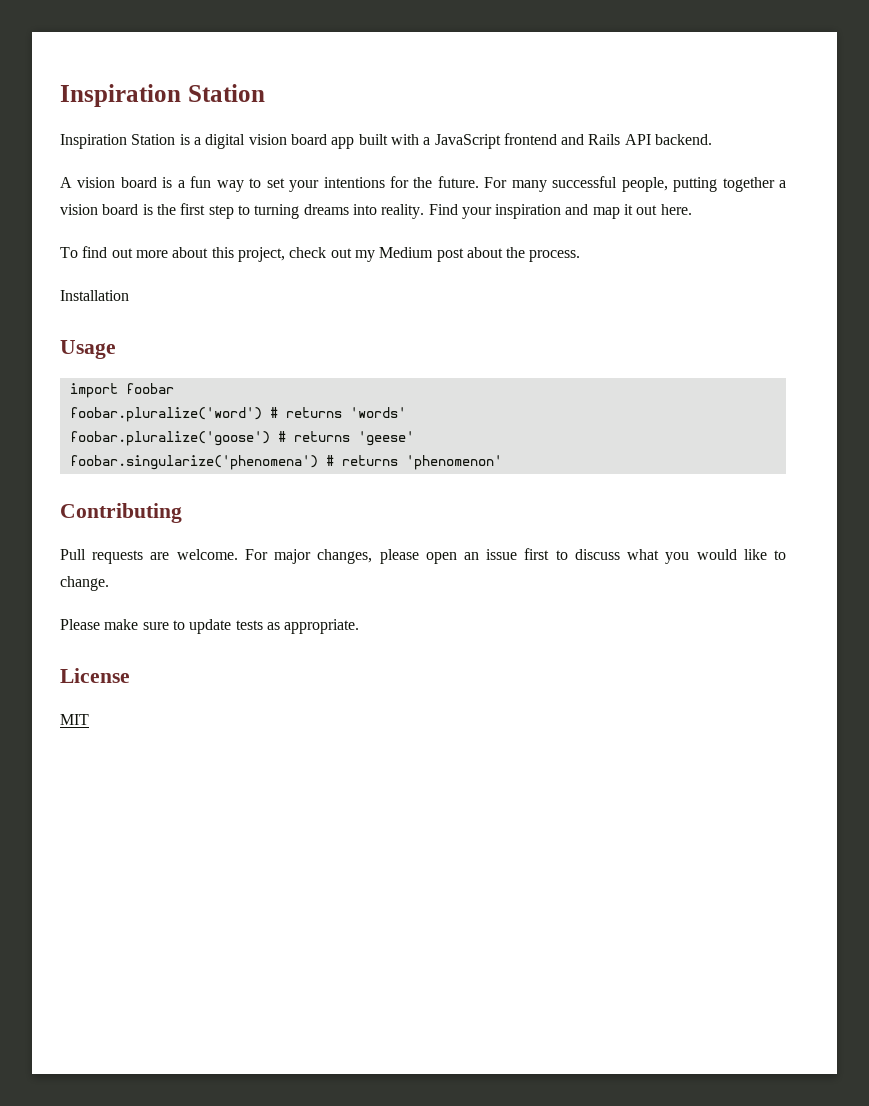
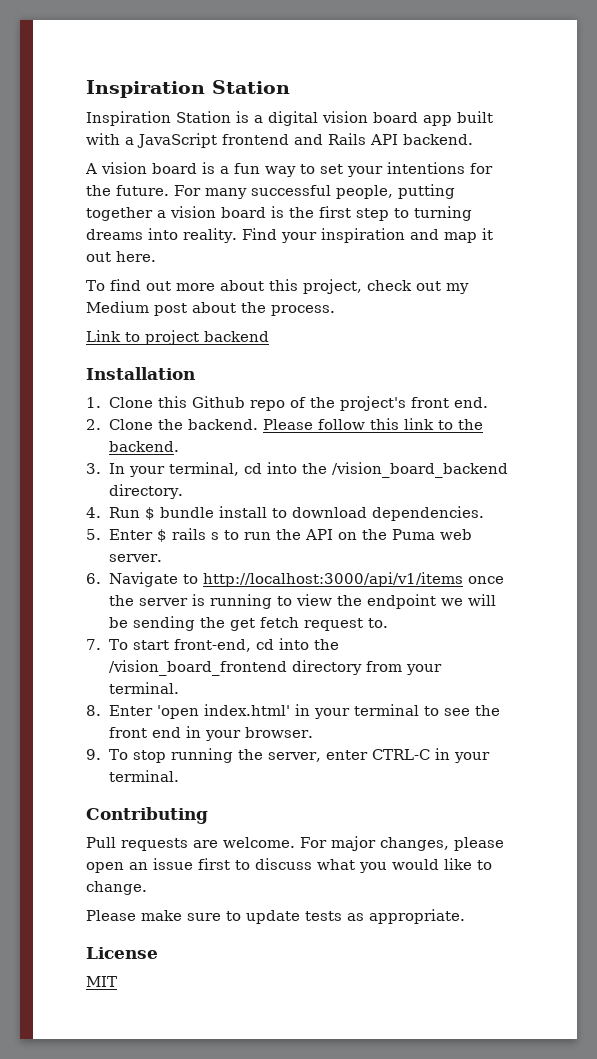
[60,290,129,301] [60,340,116,359] [69,383,174,398] [69,407,406,422] [69,431,414,446] [69,455,502,470] Installation // Usage // import foobar // foobar.pluralize('word') # returns 'words' // foobar.pluralize('goose') # returns 'geese' // foobar.singularize('phenomena') # returns 'phenomenon' -> [86,330,269,345] [86,367,195,380] [86,396,488,411] [86,418,483,430] [108,441,179,452] [86,462,508,478] [108,484,183,499] [86,506,484,521] [86,528,472,542] [108,554,162,562] [86,572,504,587] [108,594,496,609] [108,616,388,631] [86,638,339,652] [108,660,442,676] [108,682,179,694] [86,704,500,719] [108,726,313,741] [86,748,490,763] [108,770,179,782] Link to project backend // Installation // 1. Clone this Github repo of the project's front end. // 2. Clone the backend. Please follow this link to the backend. // 3. In your terminal, cd into the /vision_board_backend directory. // 4. Run $ bundle install to download dependencies. // 5. Enter $ rails s to run the API on the Puma web server. // 6. Navigate to http://localhost:3000/api/v1/items once the server is running to view the endpoint we will be sending the get fetch request to. // 7. To start front-end, cd into the /vision_board_frontend directory from your terminal. // 8. Enter 'open index.html' in your terminal to see the front end in your browser. // 9. To stop running the server, enter CTRL-C in your terminal.

